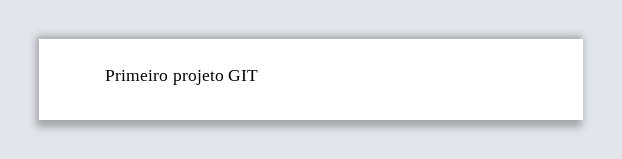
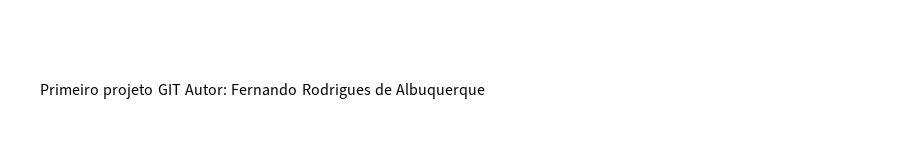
(259, 75) none -> [184,83,486,99] Autor: Fernando Rodrigues de Albuquerque

